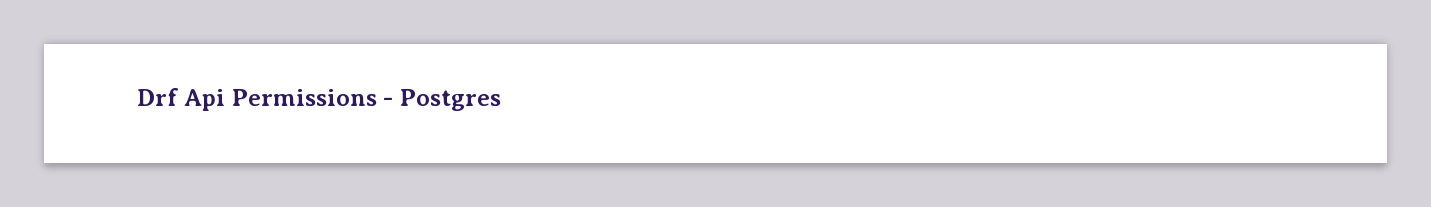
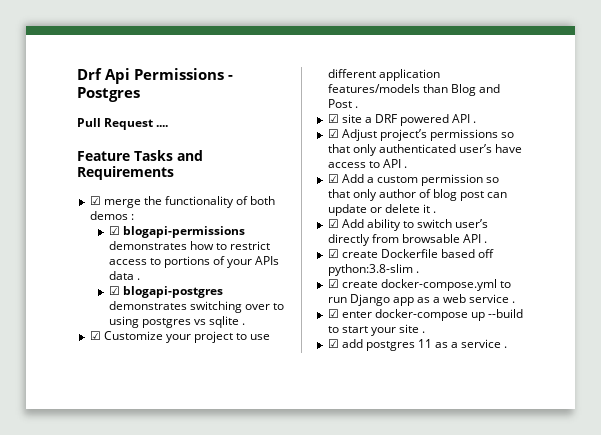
(501, 100) none -> [77,118,169,130] [77,150,203,161] [77,166,174,180] [89,196,276,208] [89,211,134,220] [108,226,245,238] [108,241,270,250] [108,256,280,268] [108,271,140,280] [108,286,223,298] [108,301,284,313] [108,316,246,328] [89,331,271,343] [327,69,440,81] [327,84,500,96] [327,99,358,108] [327,114,477,126] [327,129,515,141] [327,144,523,156] [327,159,407,168] [327,174,500,186] [327,189,508,201] [327,204,437,216] [327,219,489,231] [327,234,488,246] [327,249,495,258] [327,264,419,276] [327,279,511,291] [327,294,516,306] [327,309,524,321] [327,324,426,336] [327,339,508,351] // Pull Request .... // Feature Tasks and Requirements // ☑ merge the functionality of both demos : // ☑ blogapi-permissions demonstrates how to restrict access to portions of your APIs data . // ☑ blogapi-postgres demonstrates switching over to using postgres vs sqlite . // ☑ Customize your project to use different application features/models than Blog and Post . // ☑ site a DRF powered API . // ☑ Adjust project’s permissions so that only authenticated user’s have access to API . // ☑ Add a custom permission so that only author of blog post can update or delete it . // ☑ Add ability to switch user’s directly from browsable API . // ☑ create Dockerfile based off python:3.8-slim . // ☑ create docker-compose.yml to run Django app as a web service . // ☑ enter docker-compose up --build to start your site . // ☑ add postgres 11 as a service .

